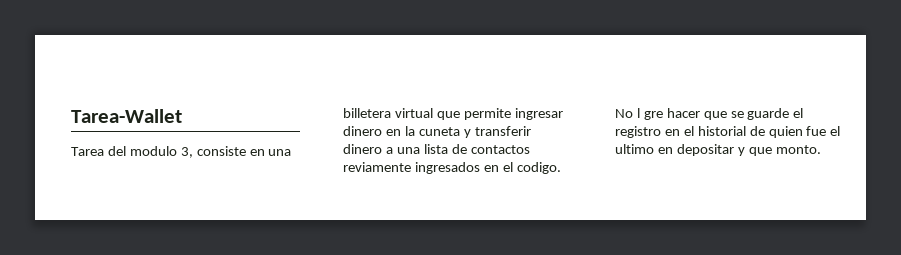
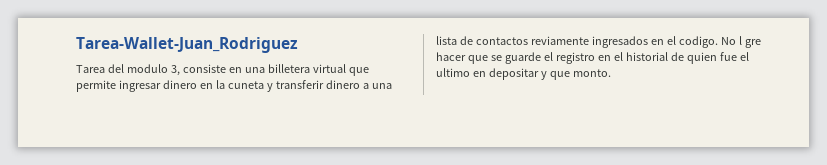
[71,109,182,123] Tarea-Wallet -> [76,37,298,53] Tarea-Wallet-Juan_Rodriguez

